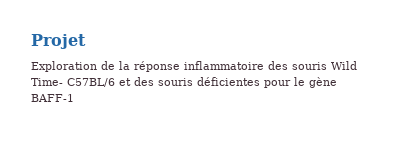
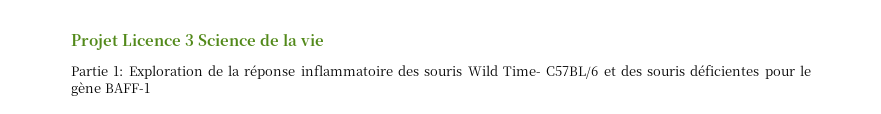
(86, 41) // -> [122,33,325,46] [71,66,124,76] Licence 3 Science de la vie // Partie 1:

